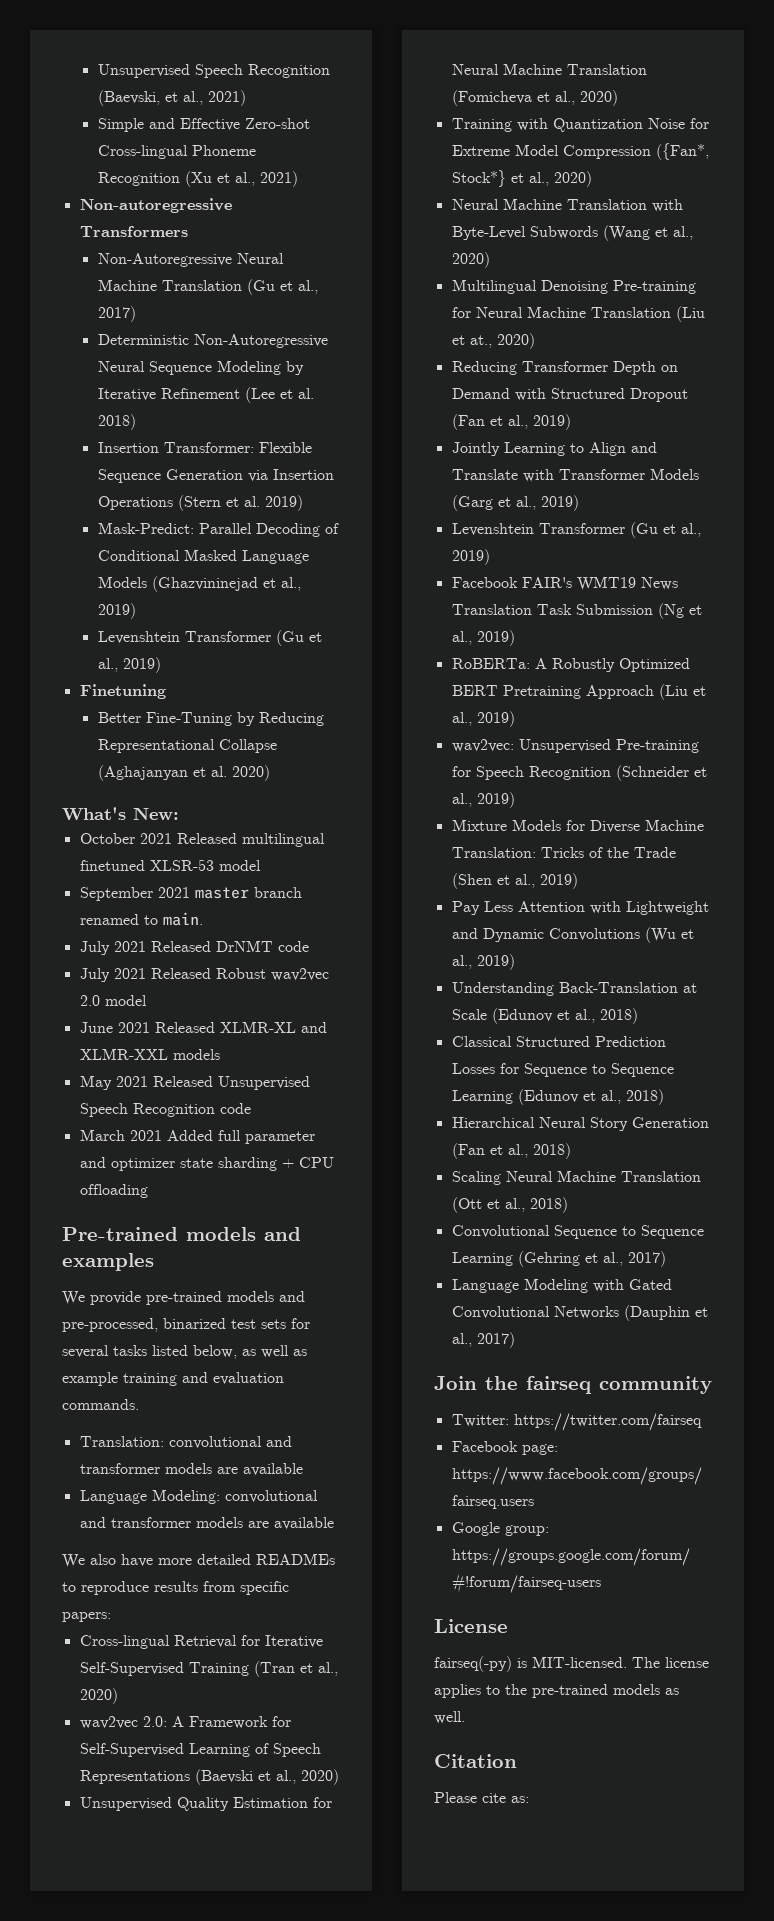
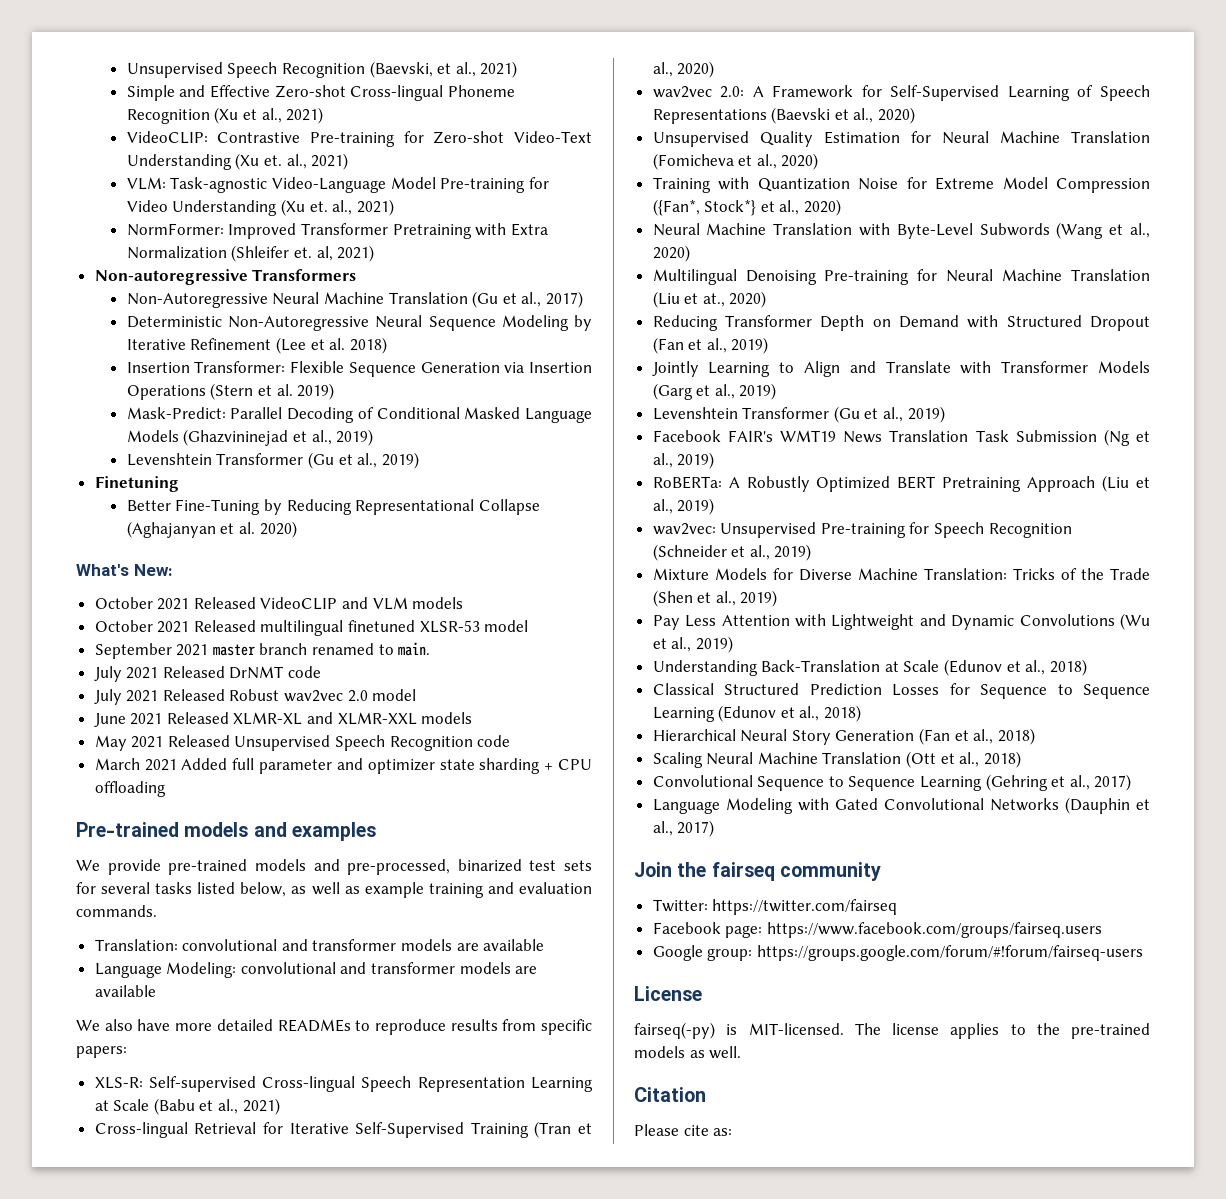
(298, 179) none -> [126,131,592,147] [126,153,349,170] [126,177,549,193] [126,199,394,216] [126,223,548,239] [126,245,375,262] // VideoCLIP: Contrastive Pre-training for Zero-shot Video-Text Understanding (Xu et. al., 2021) // VLM: Task-agnostic Video-Language Model Pre-training for Video Understanding (Xu et. al., 2021) // NormFormer: Improved Transformer Pretraining with Extra Normalization (Shleifer et. al, 2021)
(179, 813) none -> [94,597,464,610] // October 2021 Released VideoCLIP and VLM models
(111, 1617) none -> [94,1076,593,1092] [94,1098,280,1115] // XLS-R: Self-supervised Cross-lingual Speech Representation Learning at Scale (Babu et al., 2021)

